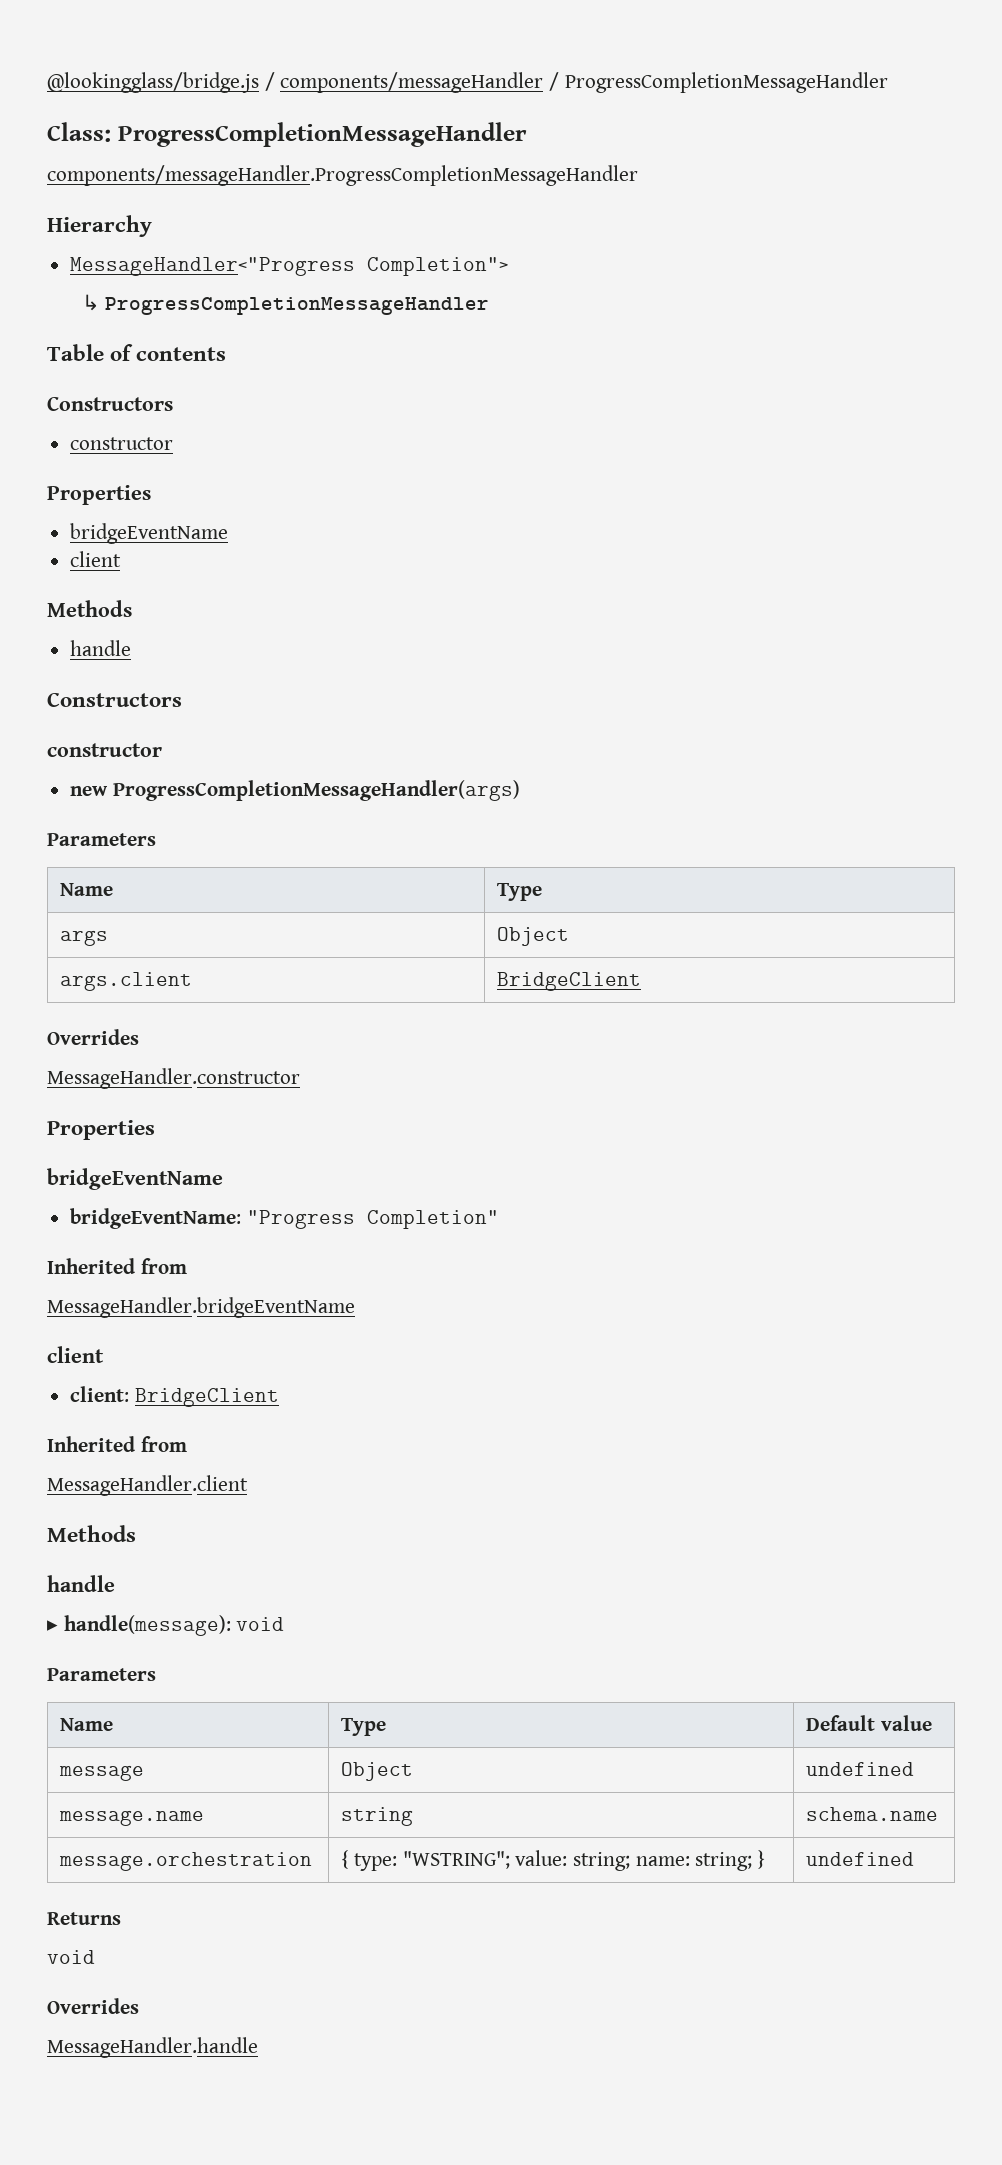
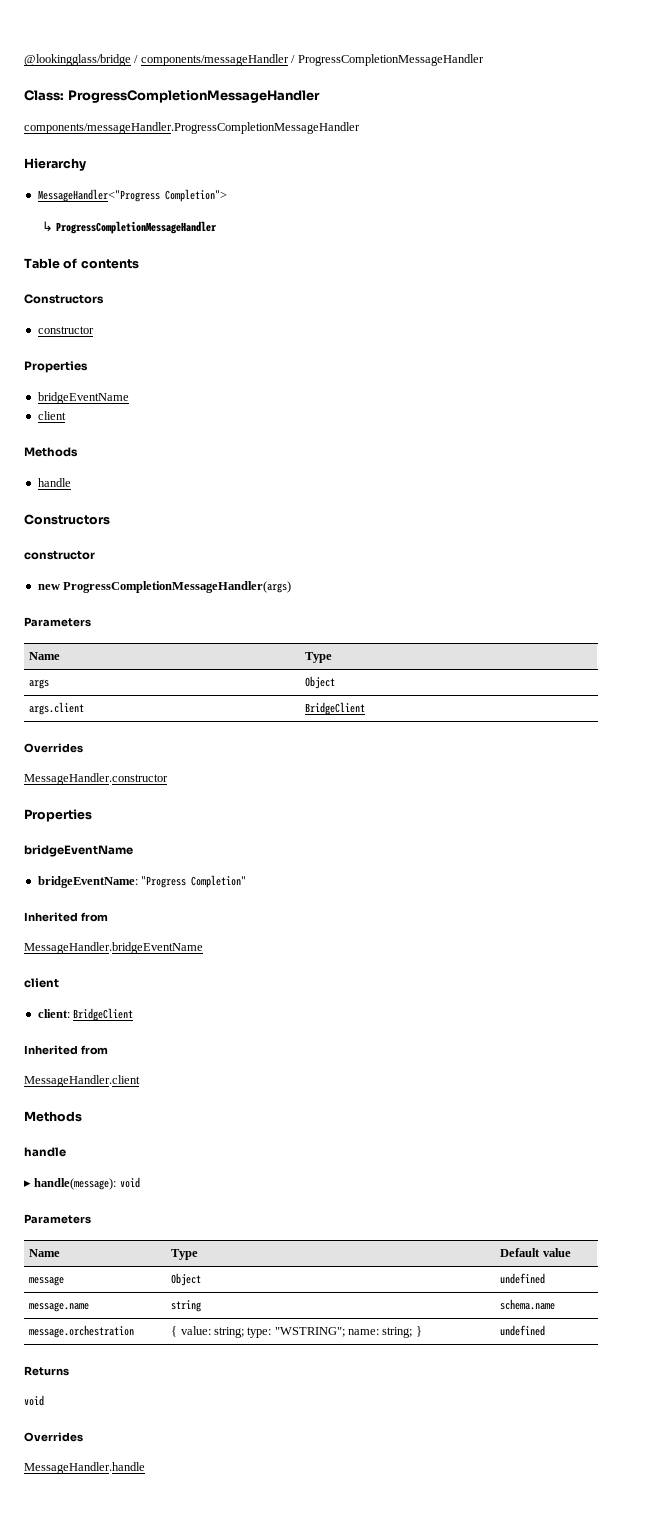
[47,72,259,93] @lookingglass/bridge.js -> [24,54,131,66] @lookingglass/bridge
[354,1850,631,1871] type: "WSTRING"; value: string; -> [180,1326,345,1338] value: string; type: "WSTRING";

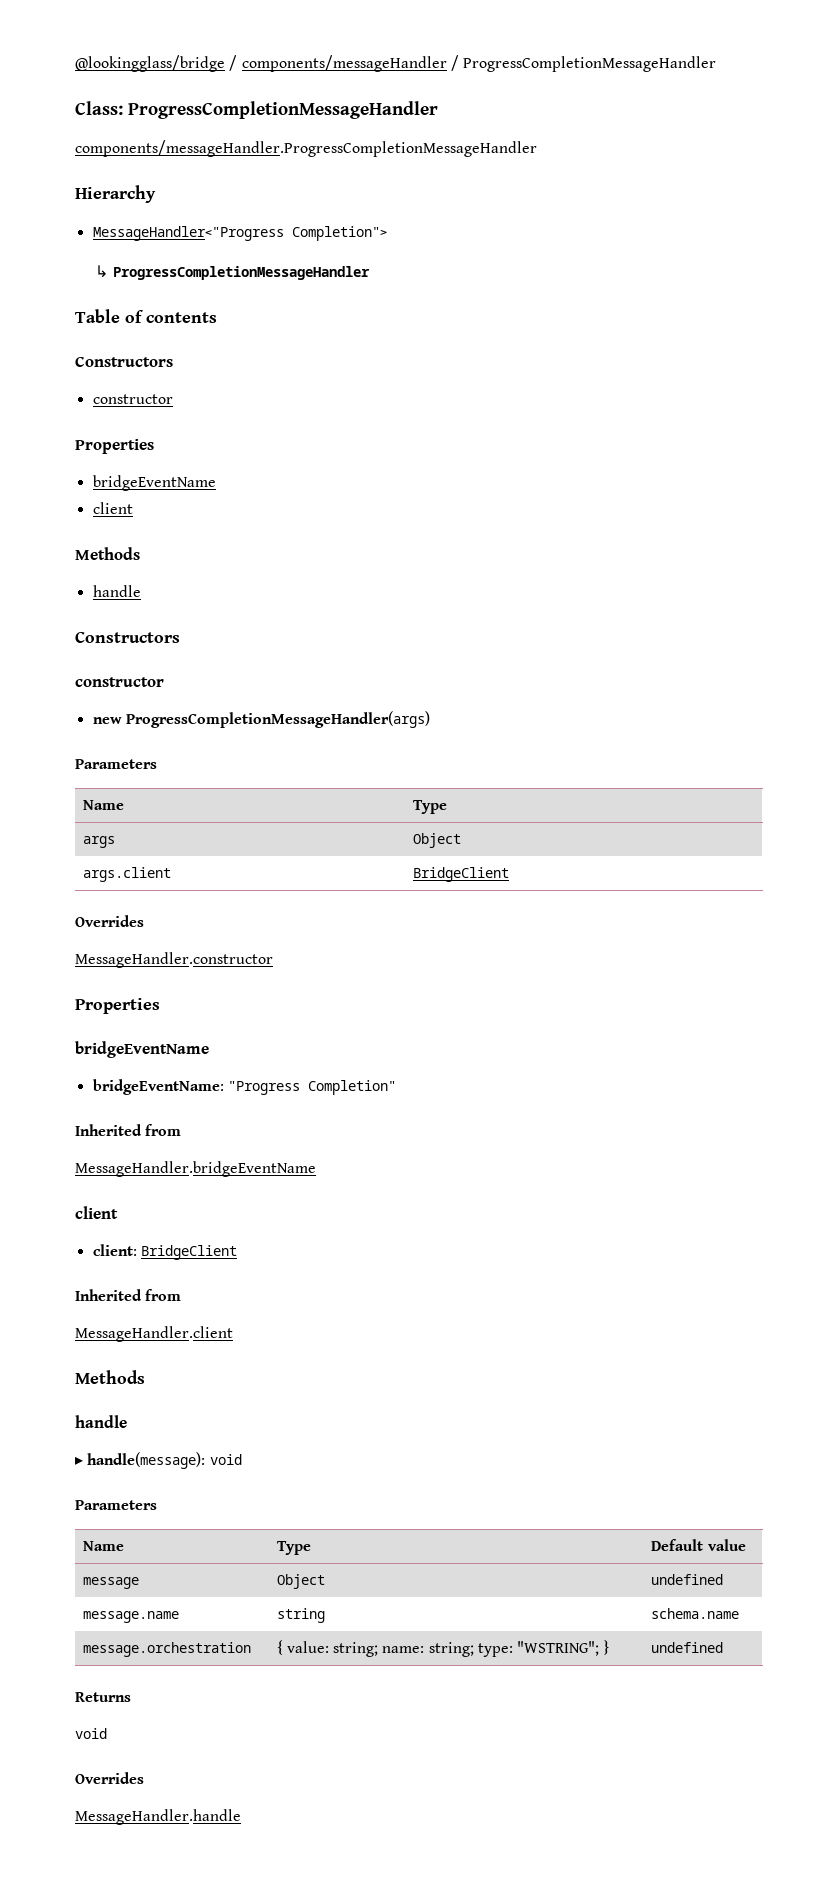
[247,1327,413,1338] type: "WSTRING"; name: string; -> [382,1641,600,1657] name: string; type: "WSTRING";

